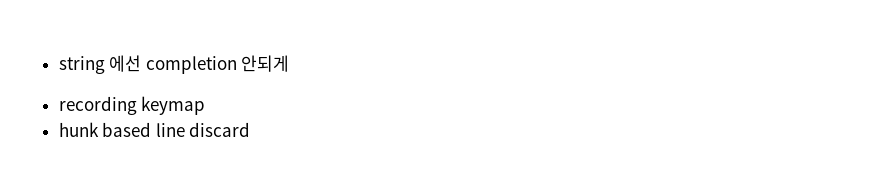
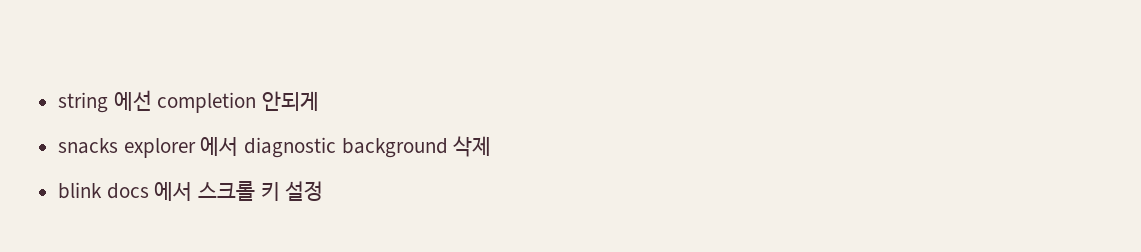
[58,96,206,115] [58,122,251,137] recording keymap // hunk based line discard -> [58,136,492,158] [58,181,324,201] snacks explorer 에서 diagnostic background 삭제 // blink docs 에서 스크롤 키 설정

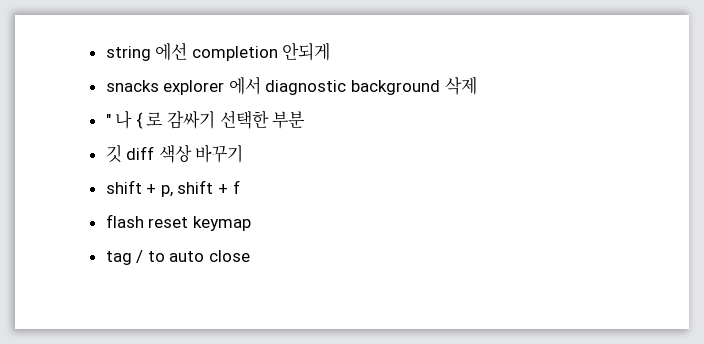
[58,181,324,201] blink docs 에서 스크롤 키 설정 -> [105,110,306,129] [105,144,244,163] [105,180,240,197] [105,214,251,231] [105,250,251,265] " 나 { 로 감싸기 선택한 부분 // 깃 diff 색상 바꾸기 // shift + p, shift + f // flash reset keymap // tag / to auto close

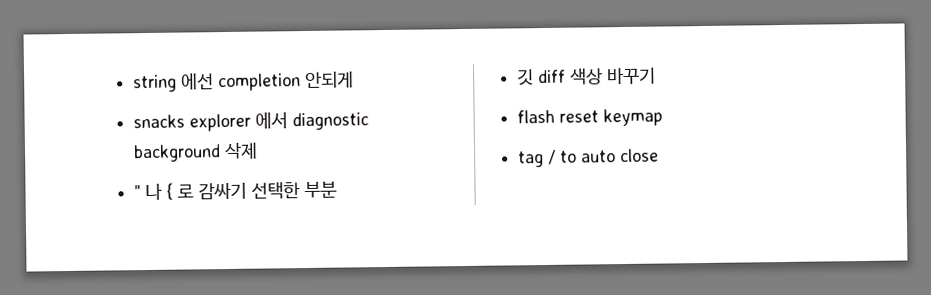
[105,180,240,197] // shift + p, shift + f -> (657, 76) none

